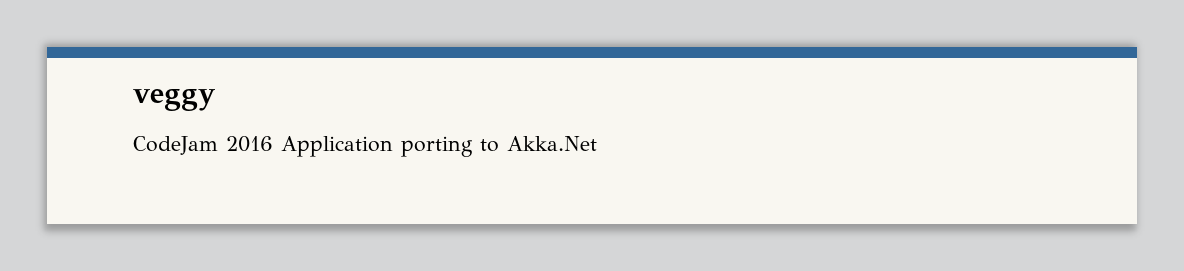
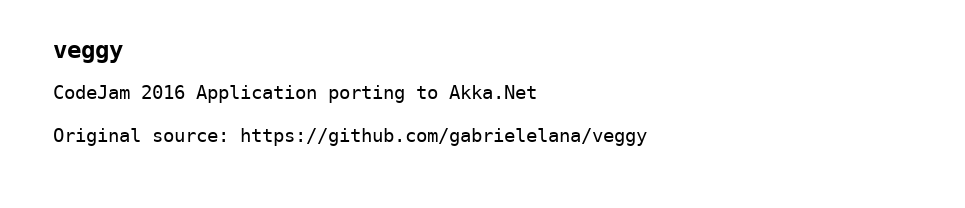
(597, 143) none -> [53,128,647,146] // Original source: https://github.com/gabrielelana/veggy

